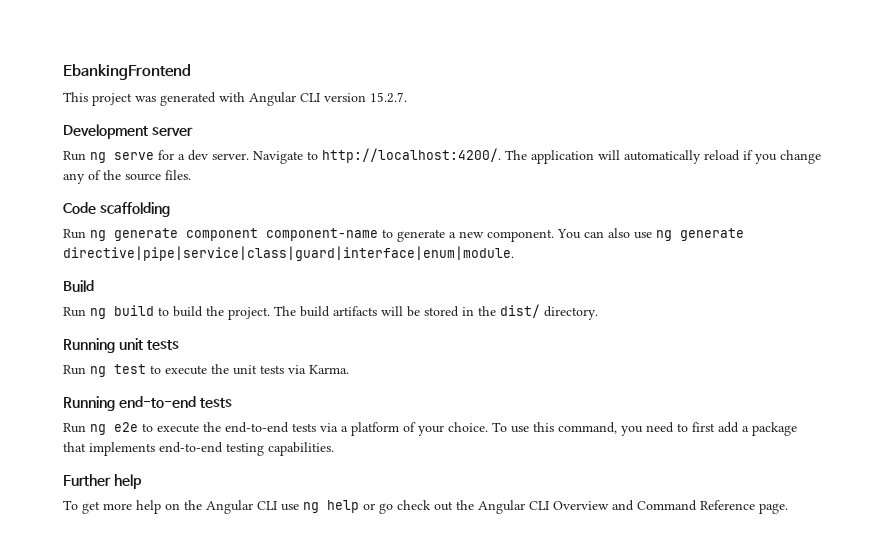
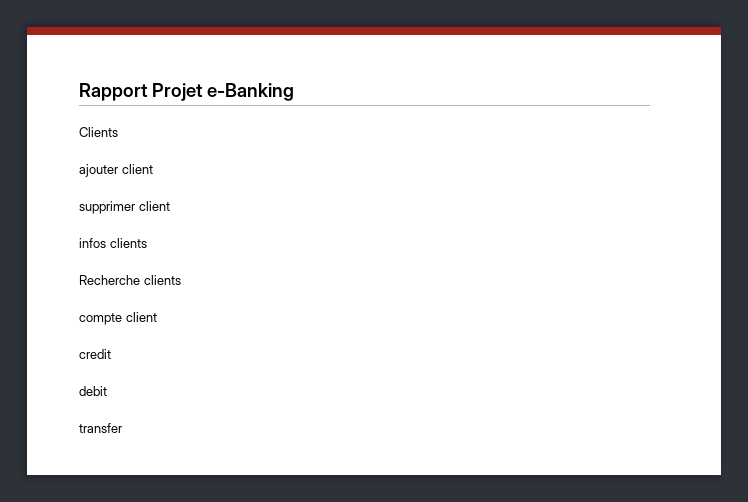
[63,64,191,80] [63,92,407,106] [63,124,193,139] [63,148,821,164] [63,170,191,184] [63,202,170,217] [63,228,744,242] [63,246,514,261] [63,280,94,292] [63,304,598,320] [63,338,179,353] [63,364,349,377] [63,396,232,411] [63,422,797,436] [63,442,334,456] [63,474,142,489] [63,500,788,514] EbankingFrontend // This project was generated with Angular CLI version 15.2.7. // Development server // Run ng serve for a dev server. Navigate to http://localhost:4200/. The application will automatically reload if you change any of the source files. // Code scaffolding // Run ng generate component component-name to generate a new component. You can also use ng generate directive|pipe|service|class|guard|interface|enum|module. // Build // Run ng build to build the project. The build artifacts will be stored in the dist/ directory. // Running unit tests // Run ng test to execute the unit tests via Karma. // Running end-to-end tests // Run ng e2e to execute the end-to-end tests via a platform of your choice. To use this command, you need to first add a package that implements end-to-end testing capabilities. // Further help // To get more help on the Angular CLI use ng help or go check out the Angular CLI Overview and Command Reference page. -> [79,83,294,101] [79,127,118,137] [79,164,153,177] [79,201,170,214] [79,238,147,248] [79,275,181,285] [79,312,157,325] [79,349,111,359] [79,386,107,396] [79,423,122,433] Rapport Projet e-Banking // Clients // ajouter client // supprimer client // infos clients // Recherche clients // compte client // credit // debit // transfer

